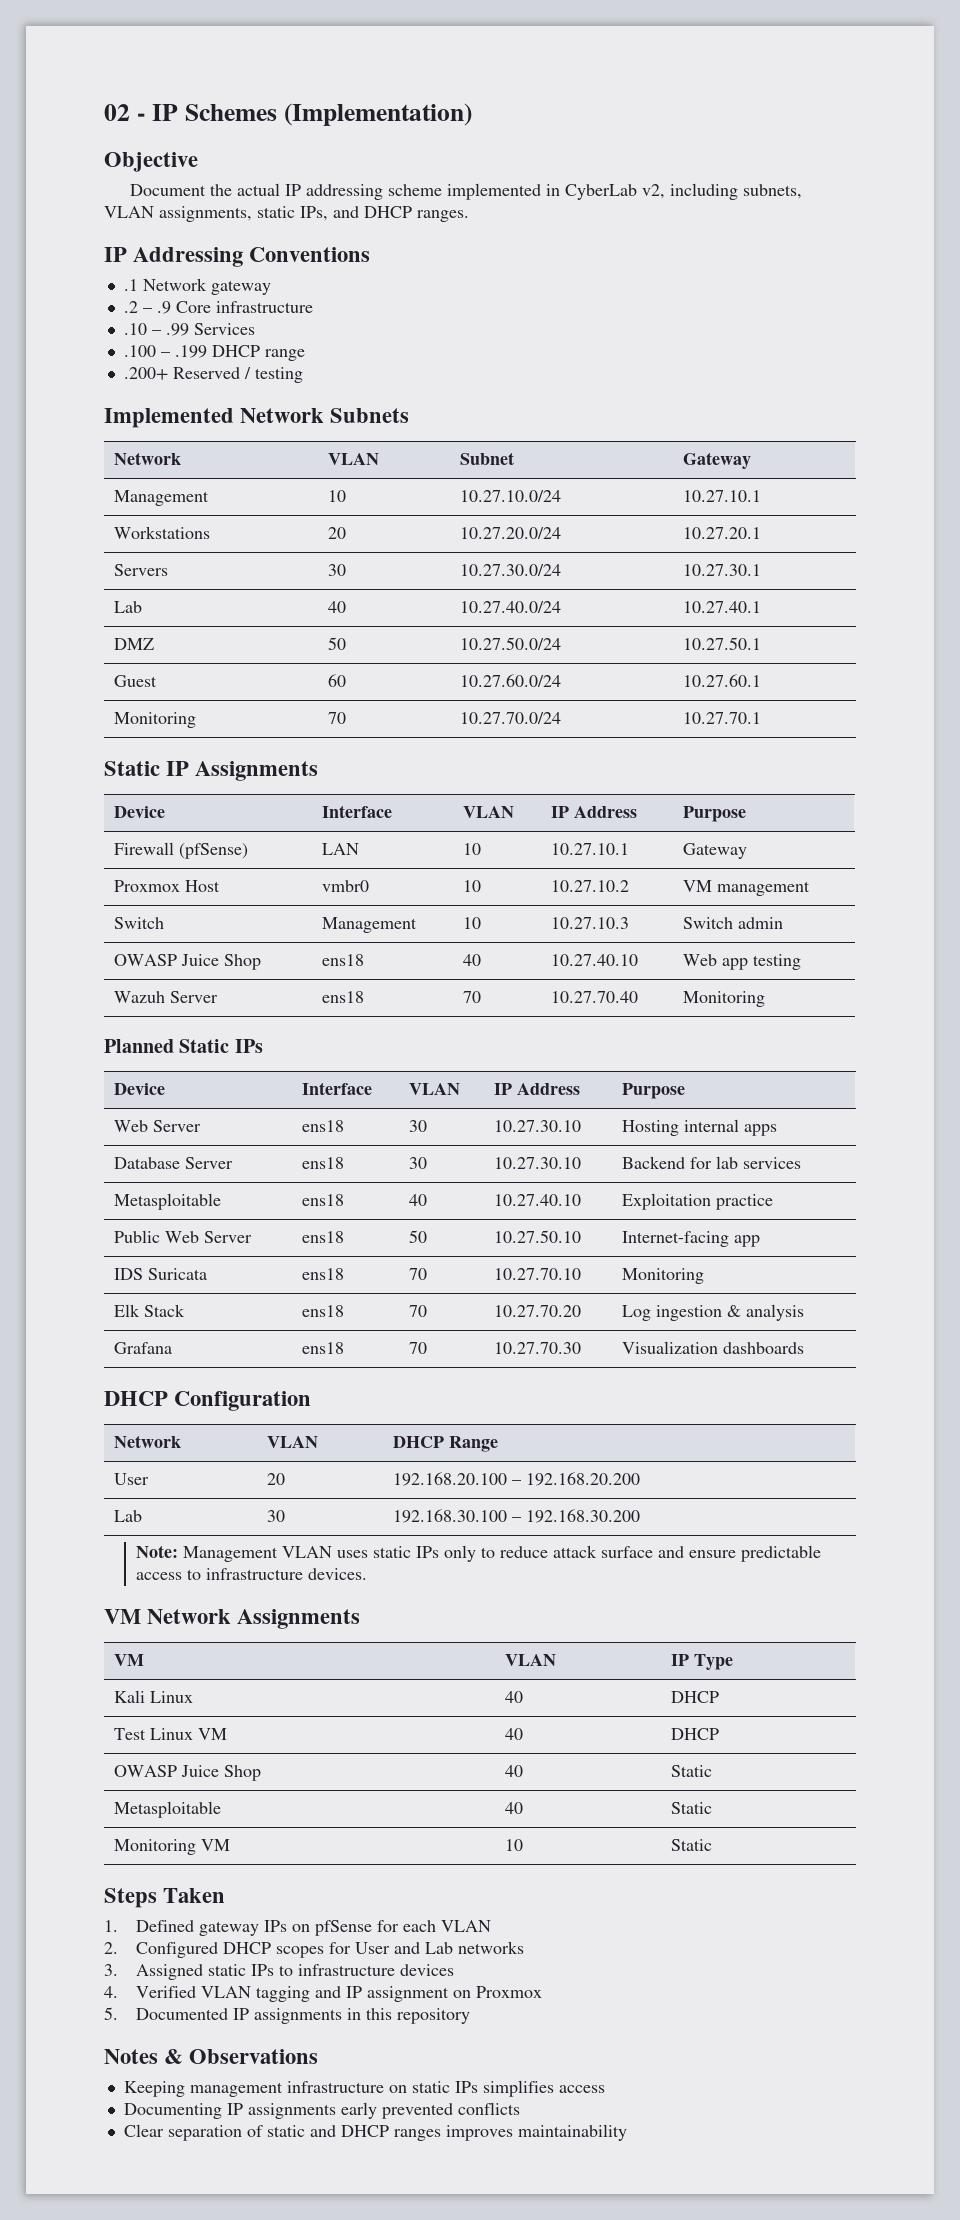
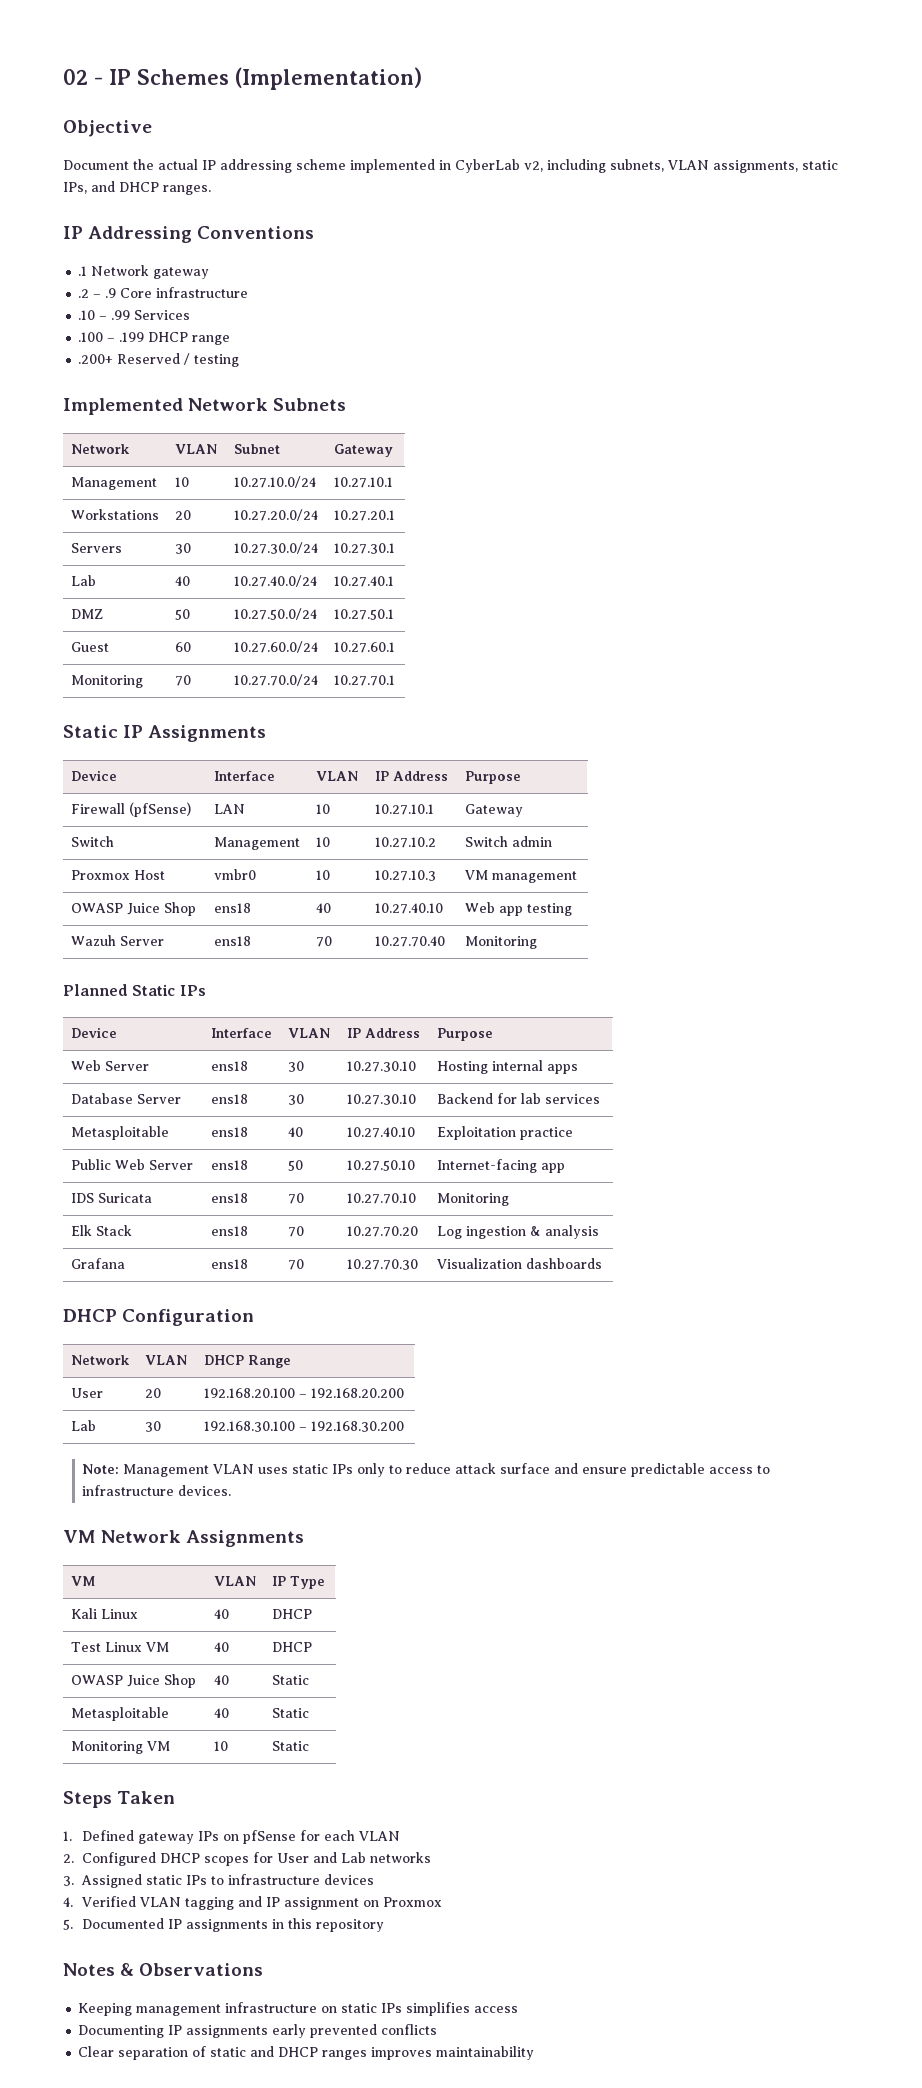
(748, 851) none -> [70,836,114,847] [213,837,300,850] [315,837,330,847] [374,837,436,848] [464,836,552,847] // Switch | Management | 10 | 10.27.10.2 | Switch admin
[551,880,630,892] 10.27.10.2 -> [374,870,436,881] 10.27.10.3
[114,917,165,929] [322,917,418,933] [463,917,482,929] [551,917,630,929] [683,917,784,929] // Switch | Management | 10 | 10.27.10.3 | Switch admin -> (577, 877) none

